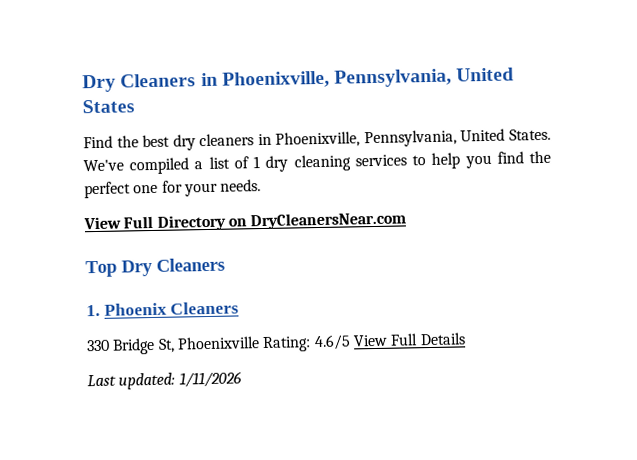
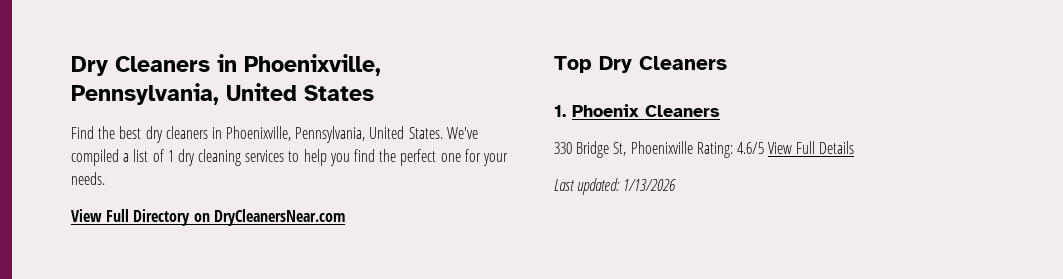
[178,371,242,388] 1/11/2026 -> [623,179,677,191] 1/13/2026

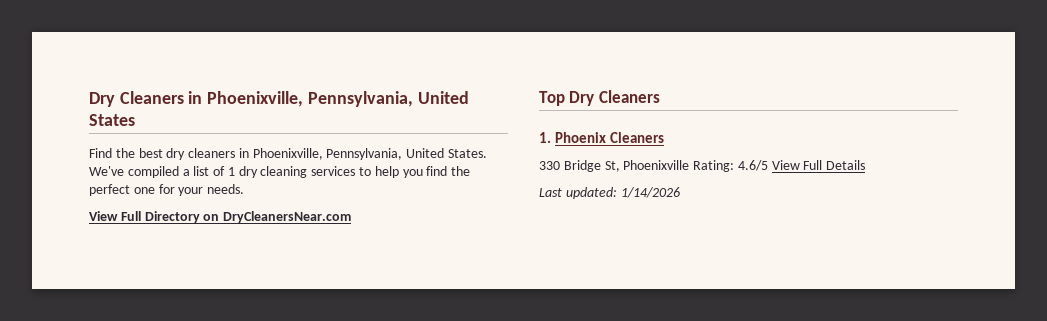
[623,179,677,191] 1/13/2026 -> [620,187,680,198] 1/14/2026

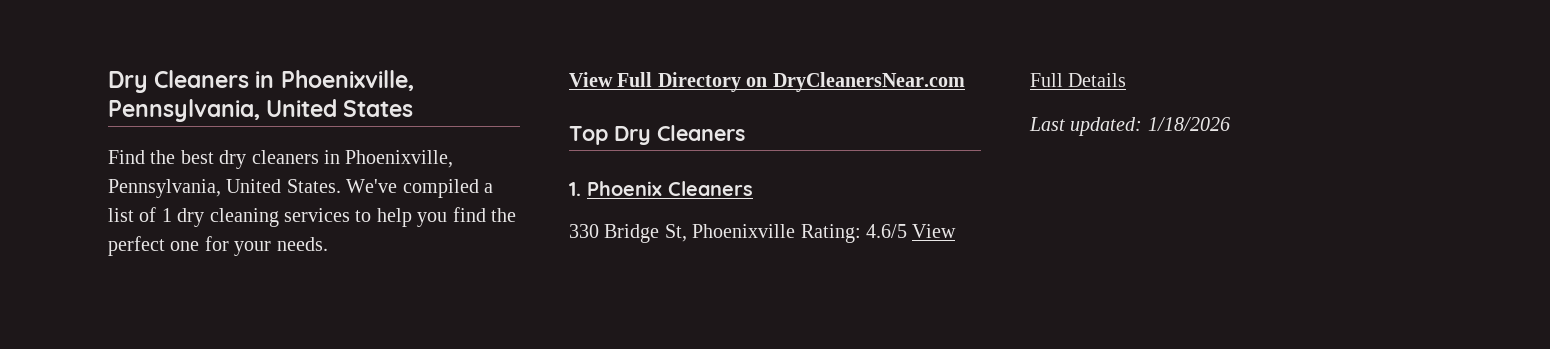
[620,187,680,198] 1/14/2026 -> [1147,117,1230,131] 1/18/2026

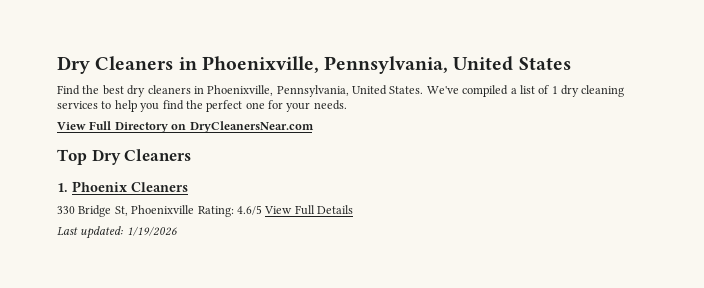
[1147,117,1230,131] 1/18/2026 -> [126,226,177,236] 1/19/2026

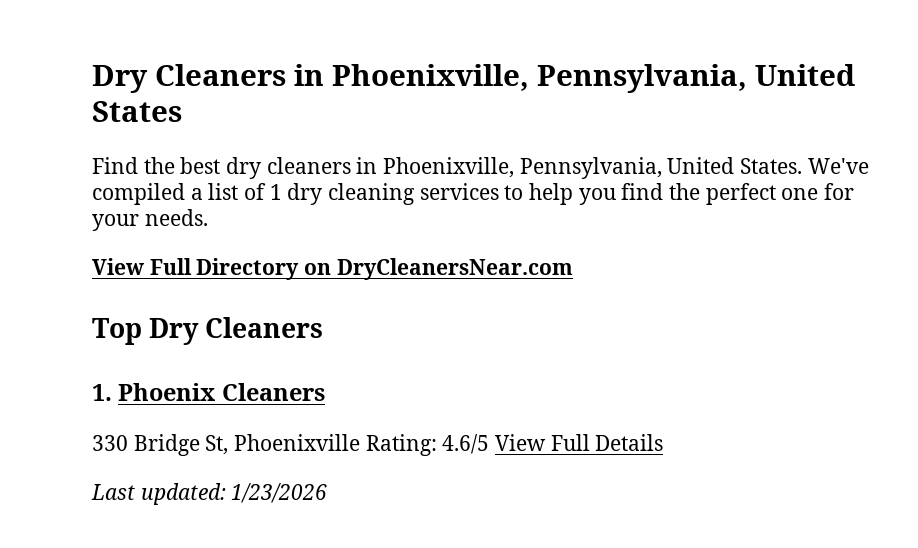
[126,226,177,236] 1/19/2026 -> [231,483,328,503] 1/23/2026

